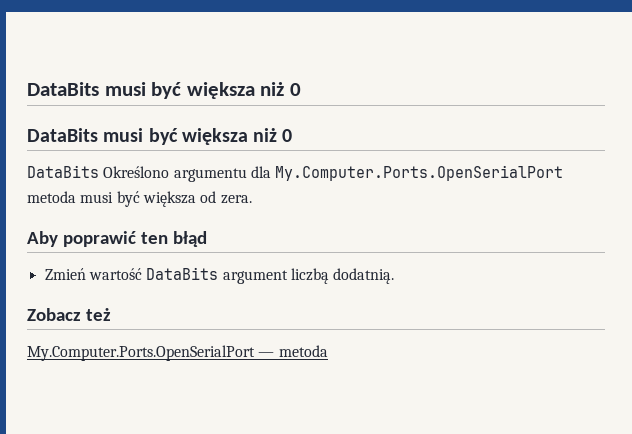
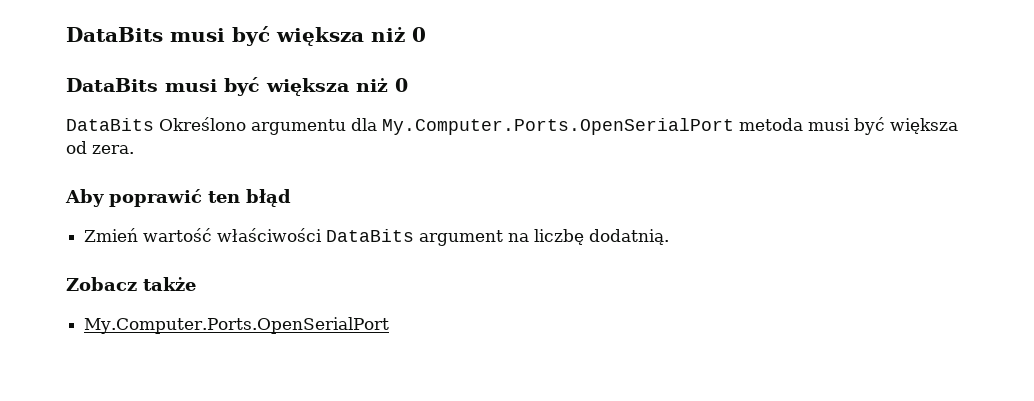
(142, 274) none -> [217,228,323,242] właściwości
[290,268,329,284] liczbą -> [508,229,585,245] na liczbę
[85,308,111,321] [27,345,328,361] też // My.Computer.Ports.OpenSerialPort — metoda -> [143,277,196,291] [84,317,390,334] także // My.Computer.Ports.OpenSerialPort

